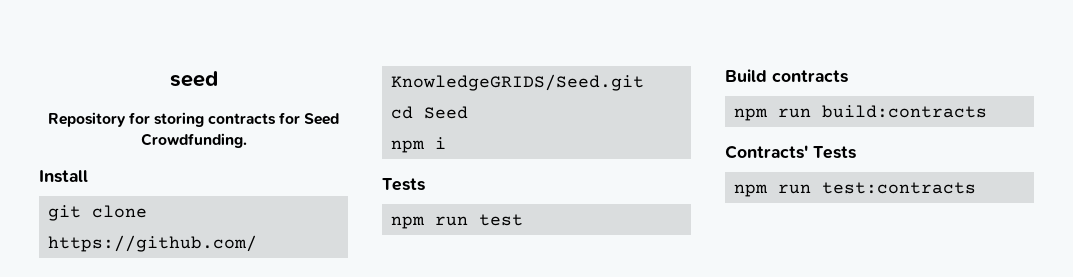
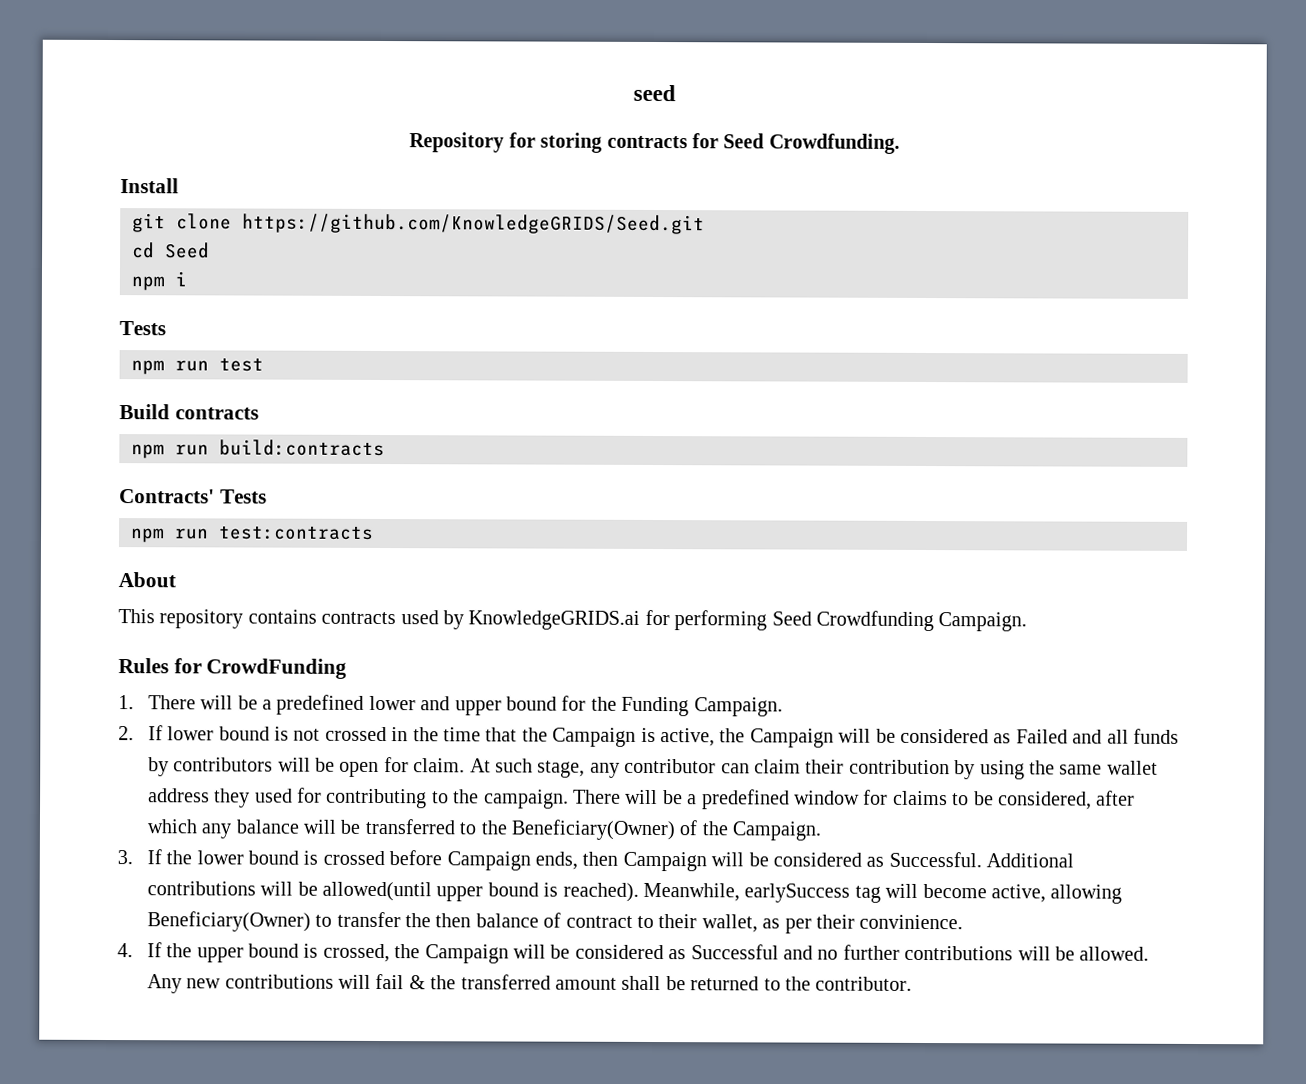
(976, 188) none -> [118,572,176,588] [118,609,1028,632] [118,658,348,679] [118,694,783,717] [118,725,1180,748] [147,757,1158,780] [147,787,1136,810] [146,818,822,841] [117,849,1075,872] [146,881,1123,904] [146,911,964,934] [117,942,1150,964] [146,973,913,994] // About // This repository contains contracts used by KnowledgeGRIDS.ai for performing Seed Crowdfunding Campaign. // Rules for CrowdFunding // 1. There will be a predefined lower and upper bound for the Funding Campaign. // 2. If lower bound is not crossed in the time that the Campaign is active, the Campaign will be considered as Failed and all funds by contributors will be open for claim. At such stage, any contributor can claim their contribution by using the same wallet address they used for contributing to the campaign. There will be a predefined window for claims to be considered, after which any balance will be transferred to the Beneficiary(Owner) of the Campaign. // 3. If the lower bound is crossed before Campaign ends, then Campaign will be considered as Successful. Additional contributions will be allowed(until upper bound is reached). Meanwhile, earlySuccess tag will become active, allowing Beneficiary(Owner) to transfer the then balance of contract to their wallet, as per their convinience. // 4. If the upper bound is crossed, the Campaign will be considered as Successful and no further contributions will be allowed. Any new contributions will fail & the transferred amount shall be returned to the contributor.

